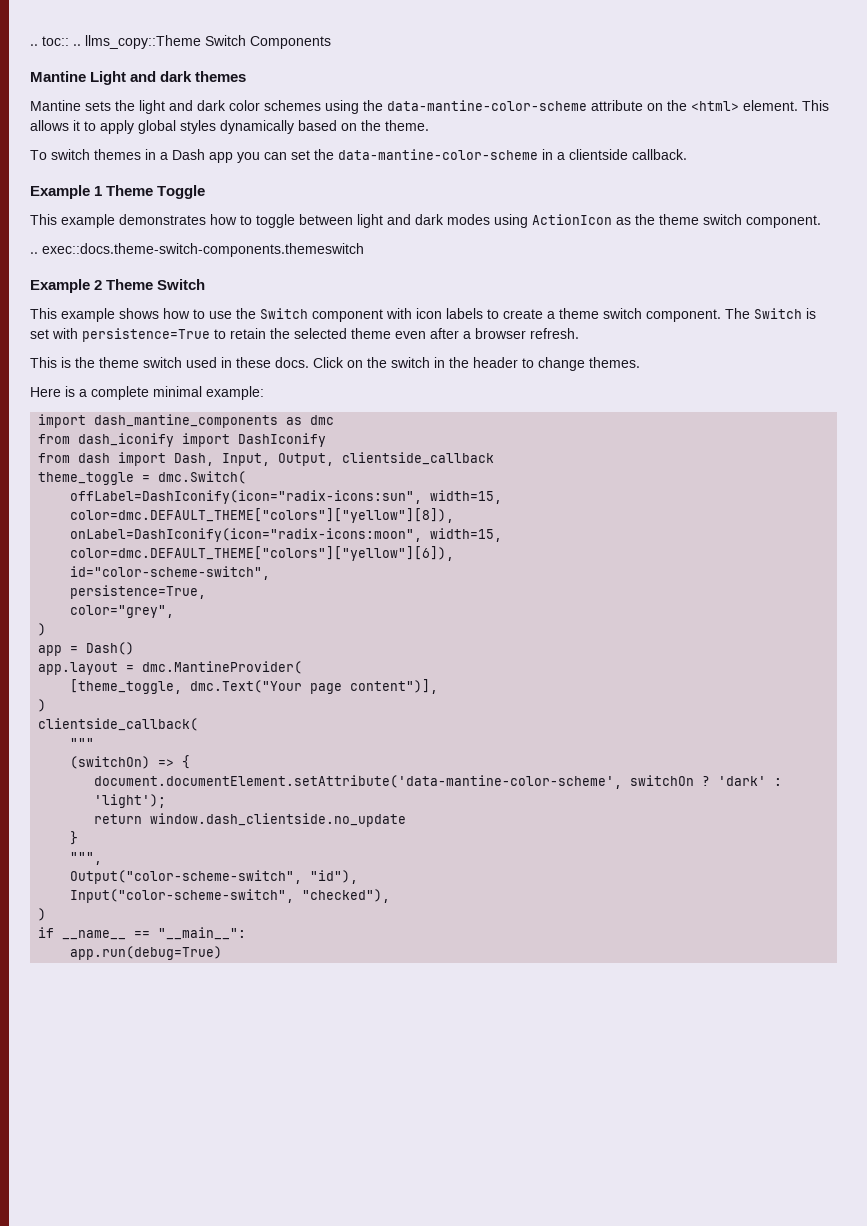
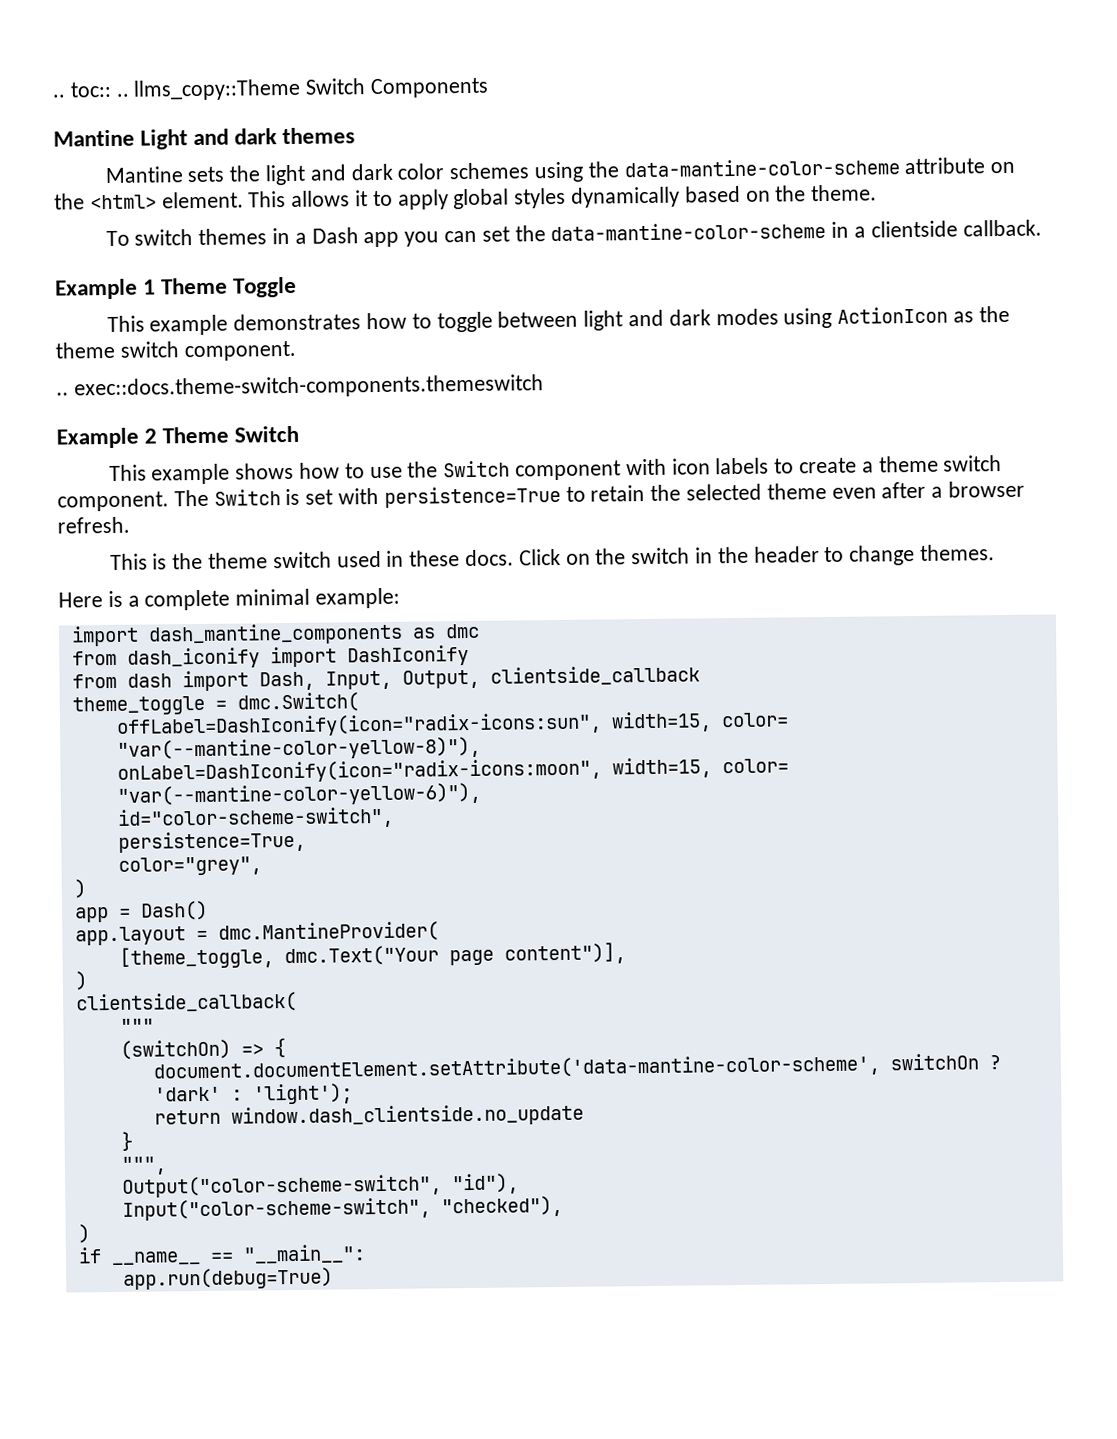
[70,508,455,523] color=dmc.DEFAULT_THEME["colors"]["yellow"][8]), -> [720,712,789,728] [116,736,481,761] color= "var(--mantine-color-yellow-8)"),
[70,546,455,561] color=dmc.DEFAULT_THEME["colors"]["yellow"][6]), -> [721,758,789,774] [116,782,481,807] color= "var(--mantine-color-yellow-6)"),

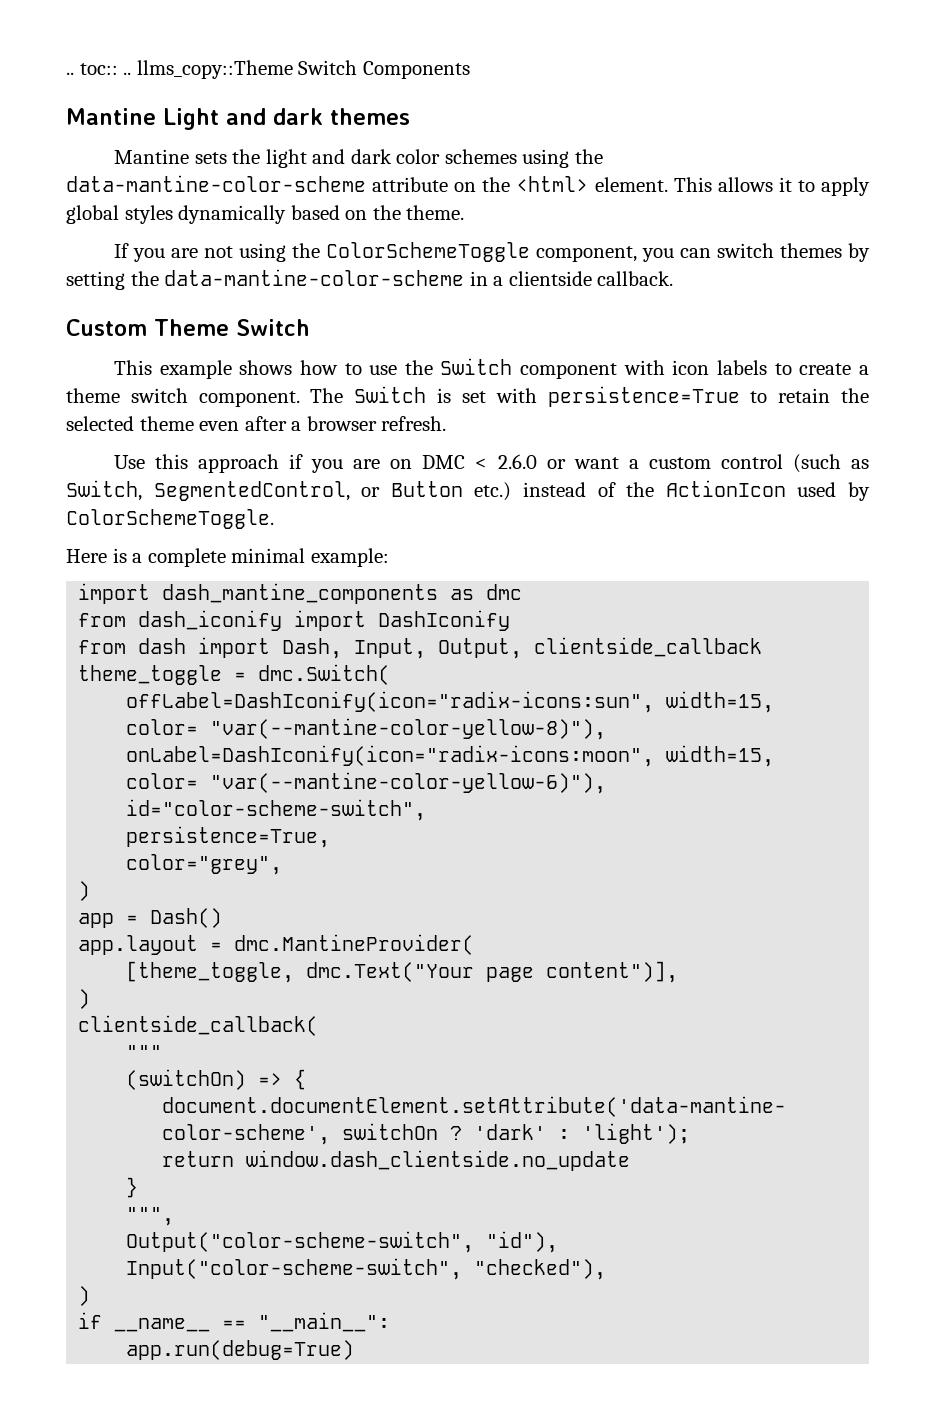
[105,226,510,248] To switch themes in a Dash app you can set -> [113,242,871,262] [66,271,125,290] If you are not using the ColorSchemeToggle component, you can switch themes by setting
[55,276,298,300] [106,305,1010,336] [55,340,296,362] [56,374,544,400] [56,427,158,449] Example 1 Theme Toggle // This example demonstrates how to toggle between light and dark modes using ActionIcon as the theme switch component. // .. exec::docs.theme-switch-components.themeswitch // Example 2 -> [66,319,147,336] Custom
[109,544,996,571] This is the theme switch used in these docs. Click on the switch in the header to change themes. -> [113,454,870,473] [66,480,871,501] [66,509,274,529] Use this approach if you are on DMC < 2.6.0 or want a custom control (such as Switch, SegmentedControl, or Button etc.) instead of the ActionIcon used by ColorSchemeToggle.

